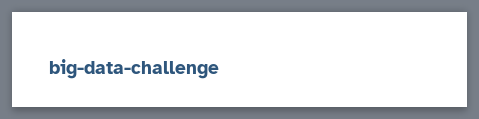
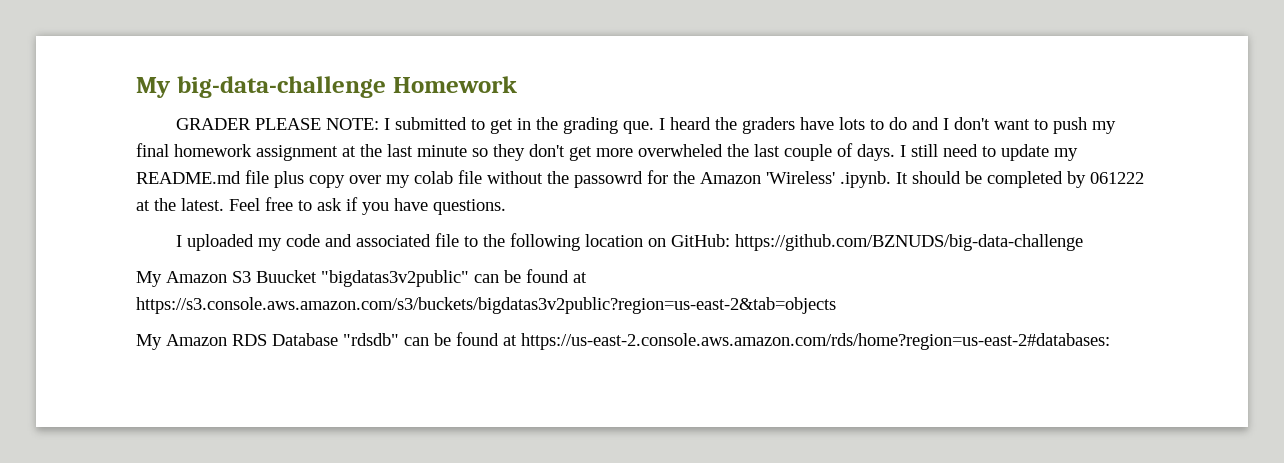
[49,59,219,79] big-data-challenge -> [136,76,517,98] [176,117,1117,134] [136,143,1078,161] [136,170,1144,188] [136,197,506,215] [176,233,1084,251] [136,269,587,287] [136,297,836,314] [136,332,1110,350] My big-data-challenge Homework // GRADER PLEASE NOTE: I submitted to get in the grading que. I heard the graders have lots to do and I don't want to push my final homework assignment at the last minute so they don't get more overwheled the last couple of days. I still need to update my README.md file plus copy over my colab file without the passowrd for the Amazon 'Wireless' .ipynb. It should be completed by 061222 at the latest. Feel free to ask if you have questions. // I uploaded my code and associated file to the following location on GitHub: https://github.com/BZNUDS/big-data-challenge // My Amazon S3 Buucket "bigdatas3v2public" can be found at https://s3.console.aws.amazon.com/s3/buckets/bigdatas3v2public?region=us-east-2&tab=objects // My Amazon RDS Database "rdsdb" can be found at https://us-east-2.console.aws.amazon.com/rds/home?region=us-east-2#databases:

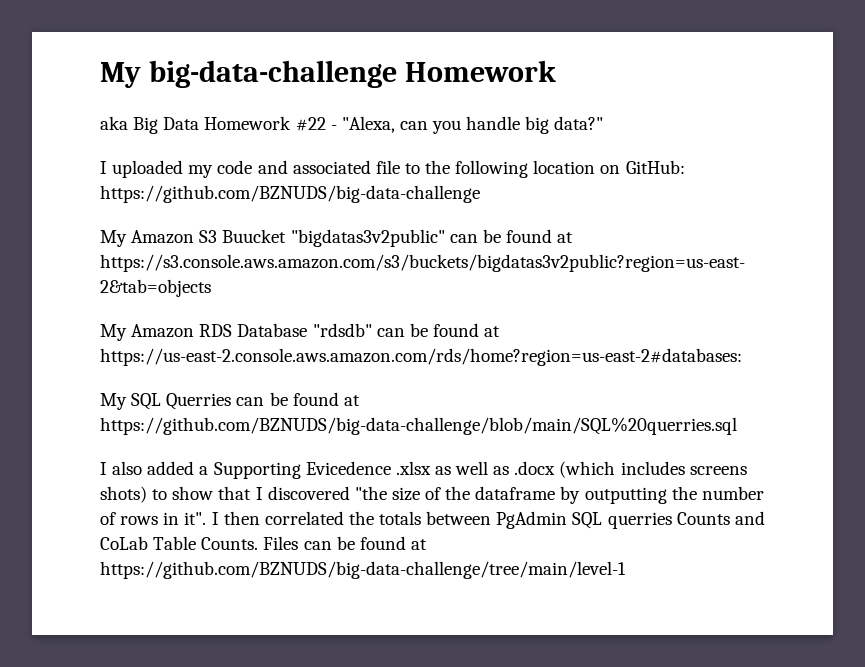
[176,117,1117,134] [136,143,1078,161] [136,170,1144,188] [136,197,506,215] GRADER PLEASE NOTE: I submitted to get in the grading que. I heard the graders have lots to do and I don't want to push my final homework assignment at the last minute so they don't get more overwheled the last couple of days. I still need to update my README.md file plus copy over my colab file without the passowrd for the Amazon 'Wireless' .ipynb. It should be completed by 061222 at the latest. Feel free to ask if you have questions. -> [100,116,604,134] aka Big Data Homework #22 - "Alexa, can you handle big data?"
(1110, 341) none -> [100,392,360,410] [100,417,737,435] [100,461,747,479] [100,486,764,504] [100,511,765,529] [100,536,427,550] [100,561,626,579] // My SQL Querries can be found at https://github.com/BZNUDS/big-data-challenge/blob/main/SQL%20querries.sql // I also added a Supporting Evicedence .xlsx as well as .docx (which includes screens shots) to show that I discovered "the size of the dataframe by outputting the number of rows in it". I then correlated the totals between PgAdmin SQL querries Counts and CoLab Table Counts. Files can be found at https://github.com/BZNUDS/big-data-challenge/tree/main/level-1

